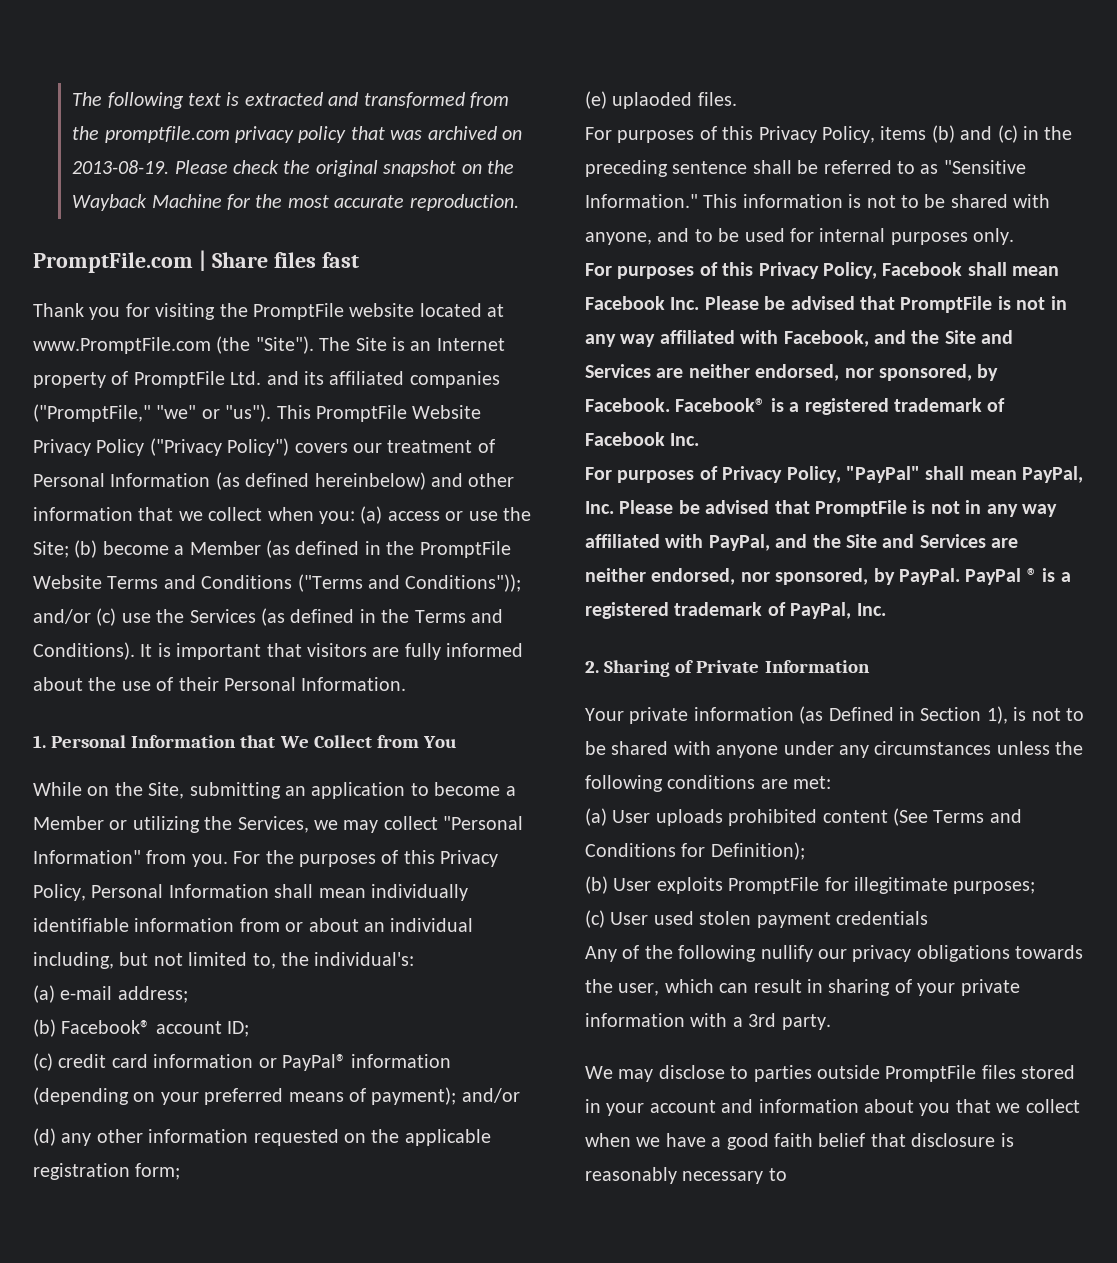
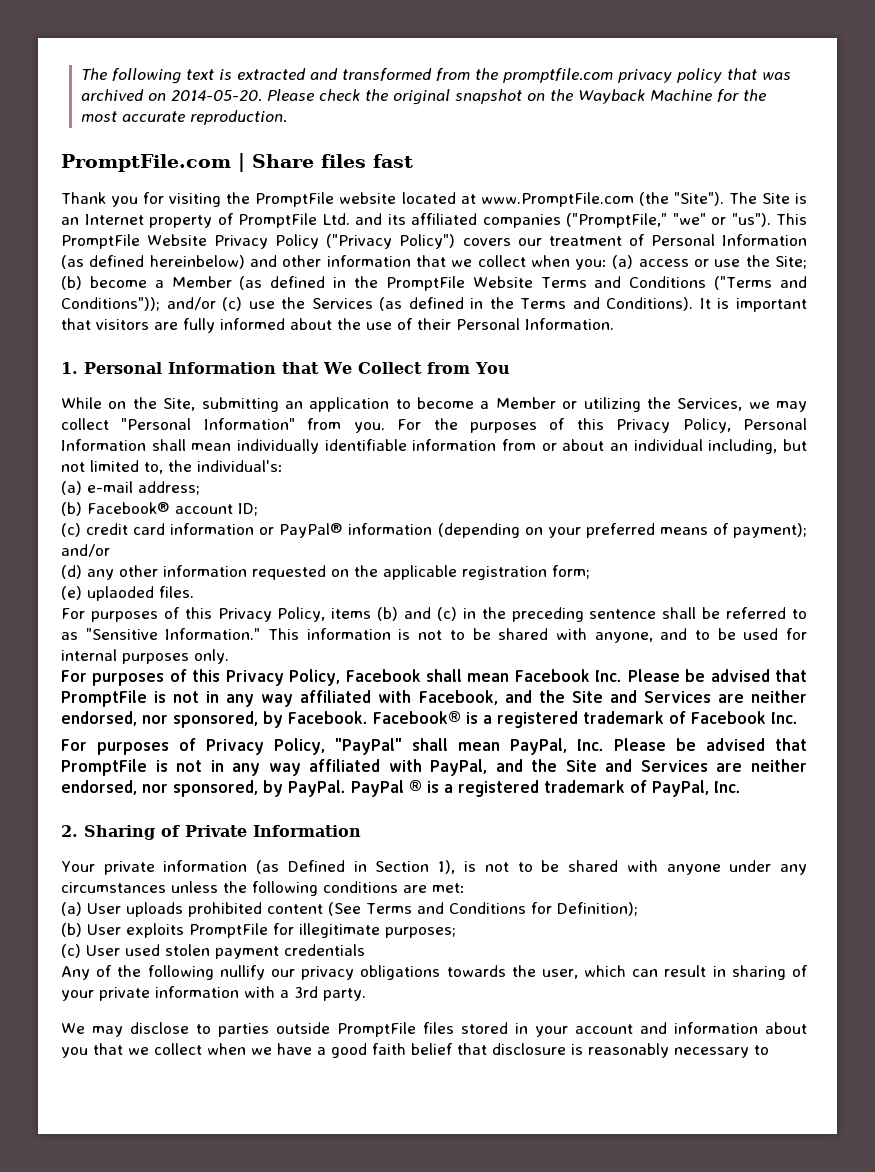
[72,160,170,174] 2013-08-19. -> [171,90,263,102] 2014-05-20.

